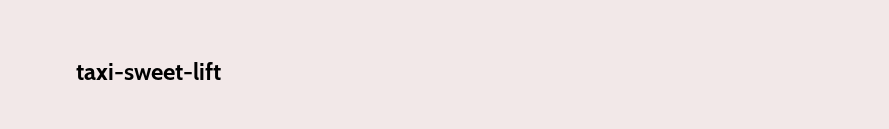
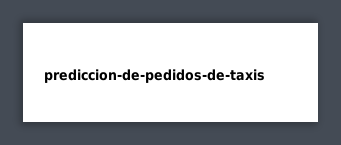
[76,62,221,80] taxi-sweet-lift -> [44,69,265,83] prediccion-de-pedidos-de-taxis

